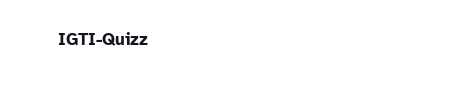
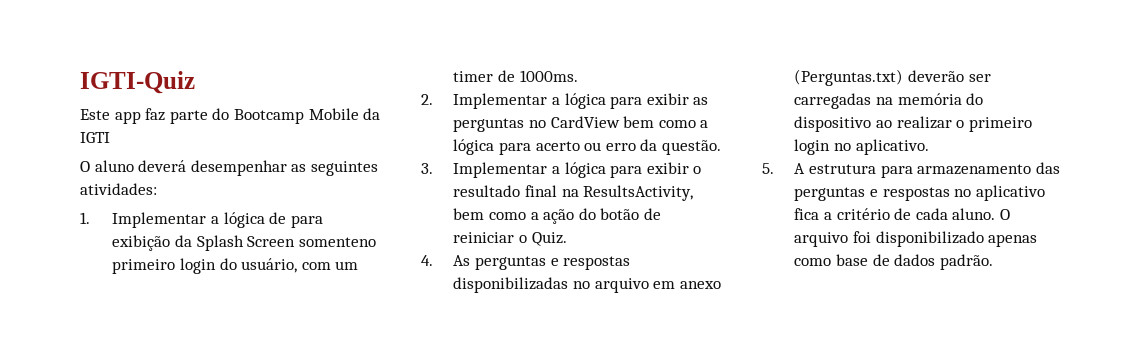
[58,32,148,46] IGTI-Quizz -> [80,71,195,94] [80,108,381,124] [80,132,110,143] [80,160,378,176] [80,183,157,195] [80,212,323,228] [112,235,376,251] [112,258,359,274] [453,70,578,82] [421,93,709,109] [453,116,709,132] [453,139,721,155] [421,162,702,178] [453,185,694,201] [453,208,661,224] [453,232,567,246] [421,255,631,270] [453,277,721,293] [794,69,991,86] [794,93,984,109] [794,116,1032,132] [794,139,929,155] [762,162,1060,178] [794,185,1045,201] [794,208,1010,220] [794,231,1038,247] [794,254,993,270] IGTI-Quiz // Este app faz parte do Bootcamp Mobile da IGTI // O aluno deverá desempenhar as seguintes atividades: // 1. Implementar a lógica de para exibição da Splash Screen somenteno primeiro login do usuário, com um timer de 1000ms. // 2. Implementar a lógica para exibir as perguntas no CardView bem como a lógica para acerto ou erro da questão. // 3. Implementar a lógica para exibir o resultado final na ResultsActivity, bem como a ação do botão de reiniciar o Quiz. // 4. As perguntas e respostas disponibilizadas no arquivo em anexo (Perguntas.txt) deverão ser carregadas na memória do dispositivo ao realizar o primeiro login no aplicativo. // 5. A estrutura para armazenamento das perguntas e respostas no aplicativo fica a critério de cada aluno. O arquivo foi disponibilizado apenas como base de dados padrão.

